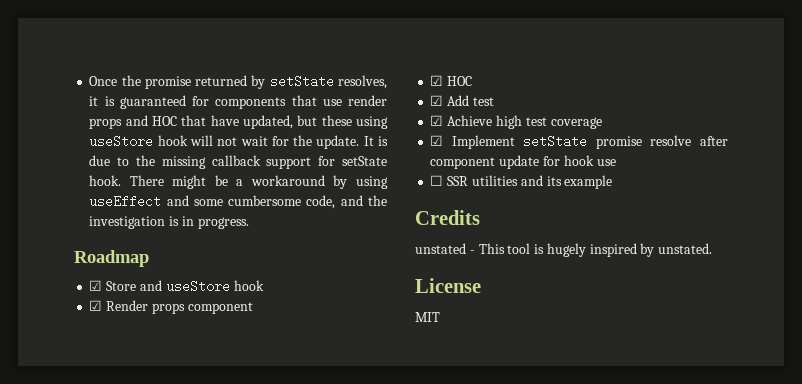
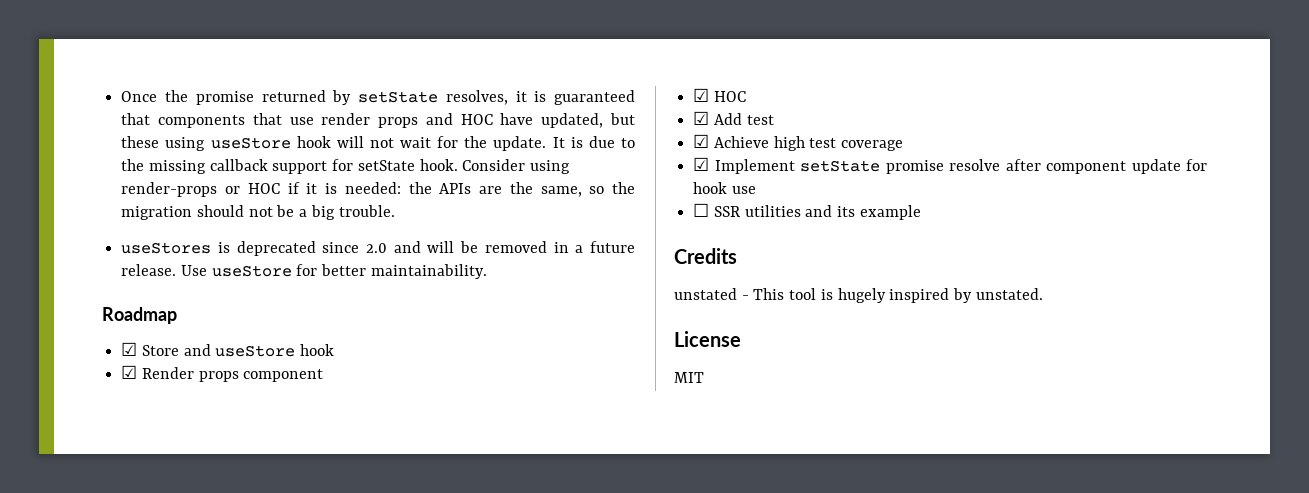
[192,96,210,106] for -> [121,113,151,125] that
[181,115,207,126] that -> (493, 119) none
[129,175,388,189] [89,195,387,209] [89,216,249,229] There might be a workaround by using useEffect and some cumbersome code, and the investigation is in progress. -> [462,159,571,174] [121,182,635,197] [121,205,395,220] [121,241,635,256] [121,264,487,279] Consider using render-props or HOC if it is needed: the APIs are the same, so the migration should not be a big trouble. // useStores is deprecated since 2.0 and will be removed in a future release. Use useStore for better maintainability.

